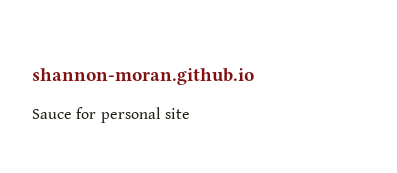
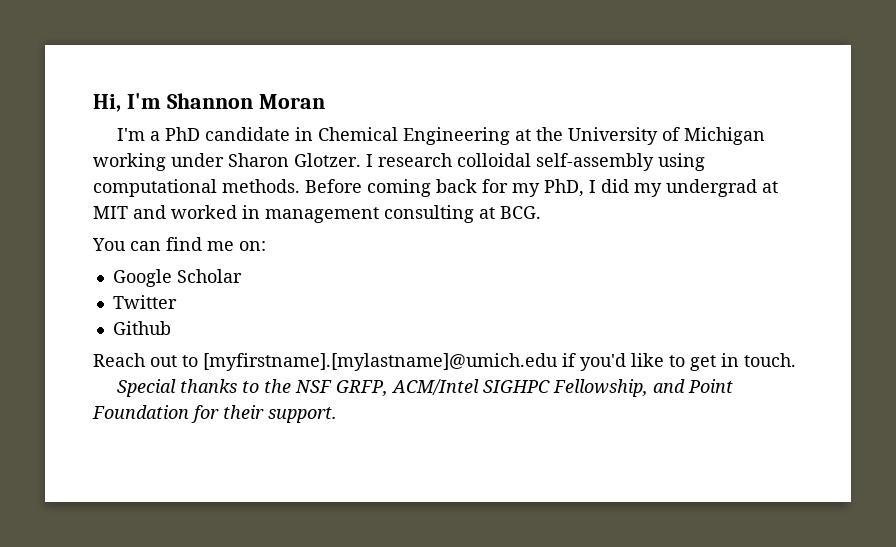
[32,68,254,85] [32,107,190,123] shannon-moran.github.io // Sauce for personal site -> [93,93,325,112] [117,127,766,145] [93,153,705,171] [93,179,778,197] [93,205,541,223] [92,237,266,251] [112,269,242,287] [112,295,177,309] [112,321,171,335] [93,353,796,371] [117,379,734,397] [92,405,337,423] Hi, I'm Shannon Moran // I'm a PhD candidate in Chemical Engineering at the University of Michigan working under Sharon Glotzer. I research colloidal self-assembly using computational methods. Before coming back for my PhD, I did my undergrad at MIT and worked in management consulting at BCG. // You can find me on: // Google Scholar // Twitter // Github // Reach out to [myfirstname].[mylastname]@umich.edu if you'd like to get in touch. // Special thanks to the NSF GRFP, ACM/Intel SIGHPC Fellowship, and Point Foundation for their support.

